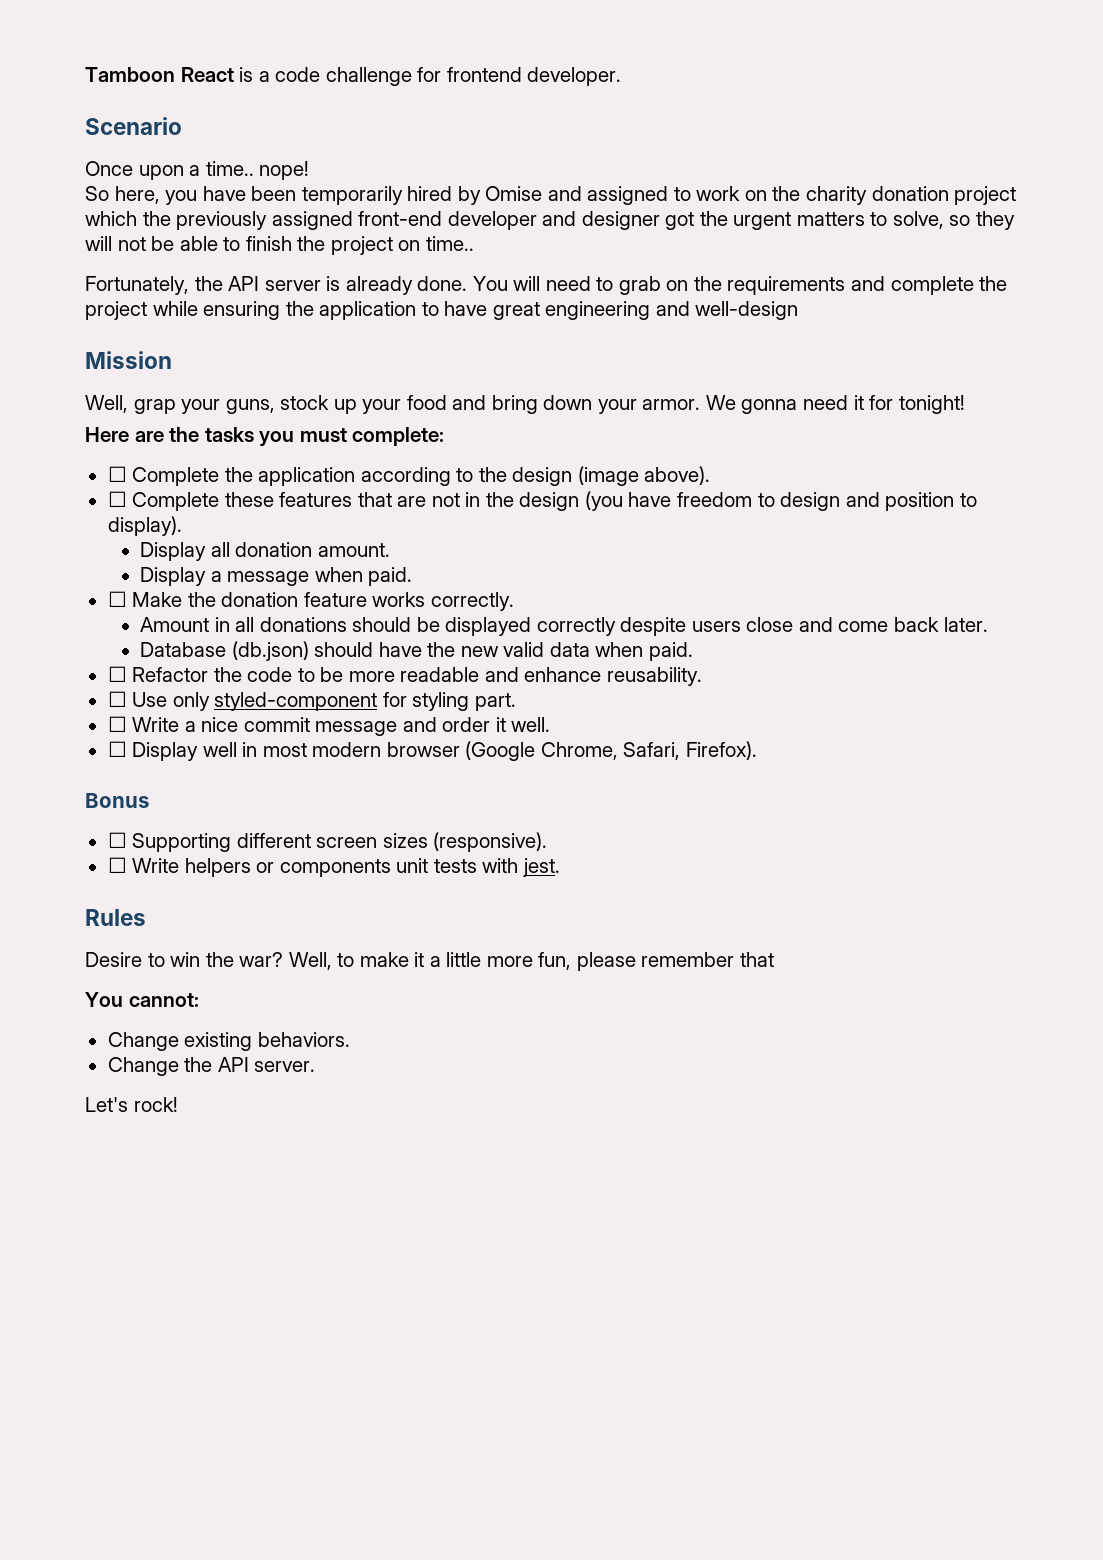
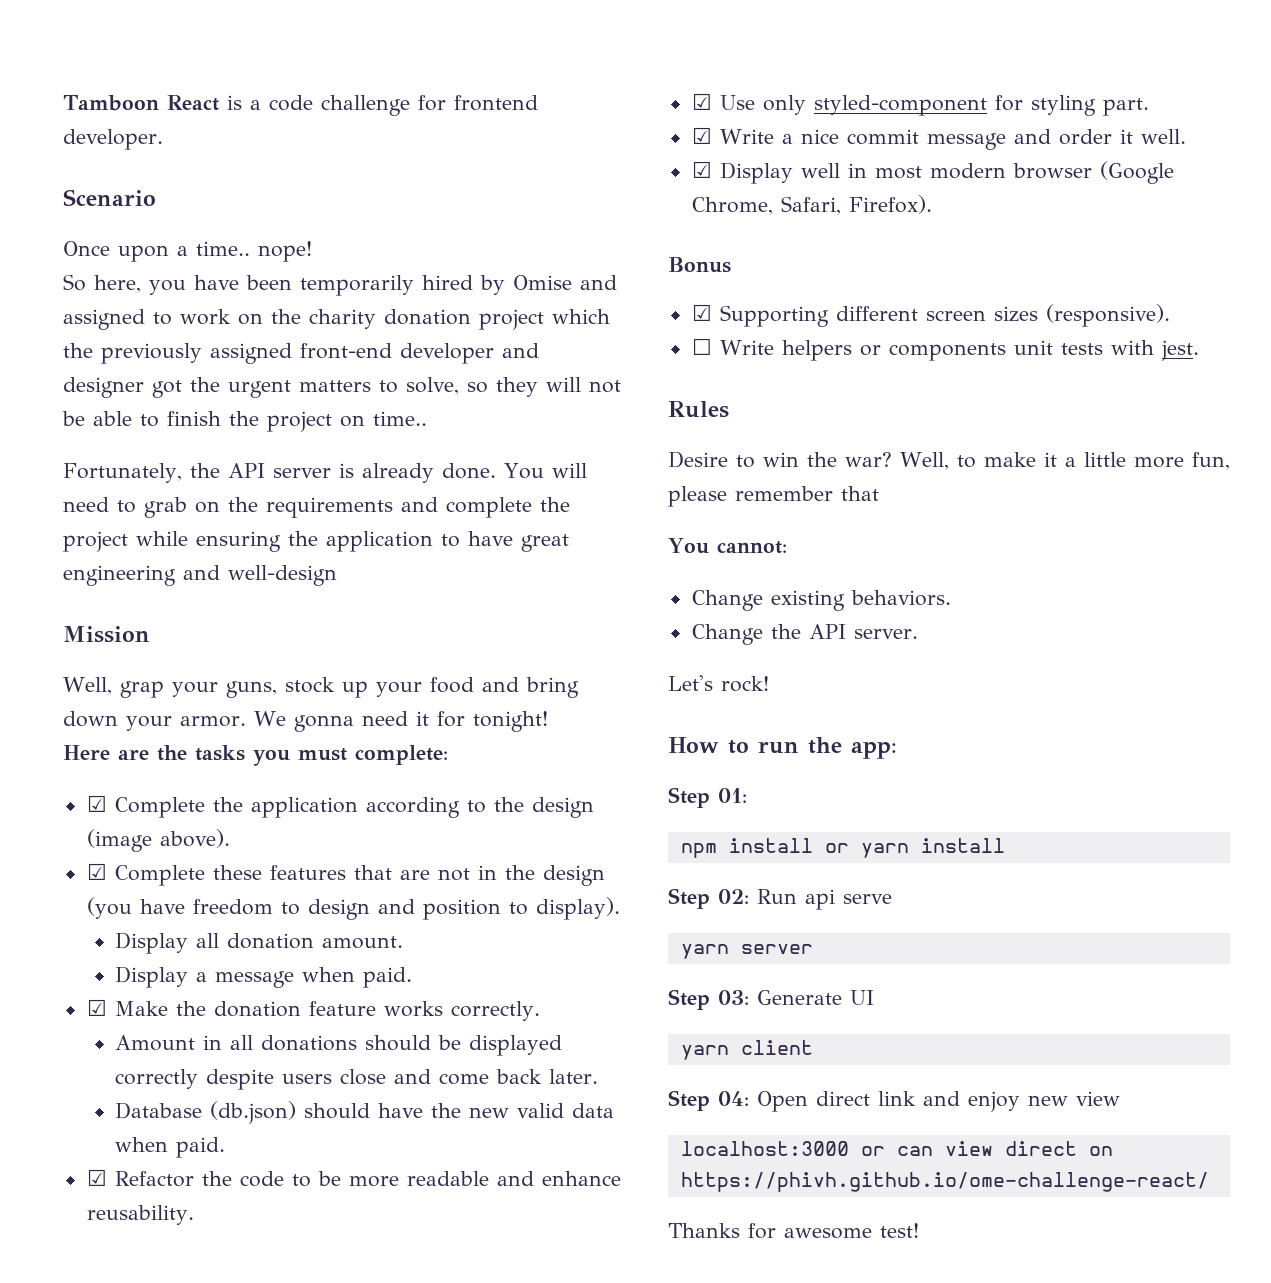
[107,466,127,482] ☐ -> [86,795,107,812] ☑
[107,491,127,507] ☐ -> [86,863,107,880] ☑
[107,591,127,607] ☐ -> [86,999,107,1016] ☑
[107,666,127,682] ☐ -> [86,1169,107,1186] ☑
[107,691,127,707] ☐ -> [691,93,712,110] ☑
[107,716,127,732] ☐ -> [691,127,712,144] ☑
[107,741,127,757] ☐ -> [691,161,712,178] ☑
[107,832,127,848] ☐ -> [691,304,712,321] ☑
(178, 1104) none -> [668,737,897,759] [668,787,747,808] [680,838,1005,858] [668,888,892,910] [680,944,813,959] [668,989,874,1010] [680,1040,813,1060] [668,1090,1120,1112] [680,1141,1113,1156] [680,1172,1209,1192] [668,1223,919,1239] // How to run the app: // Step 01: // npm install or yarn install // Step 02: Run api serve // yarn server // Step 03: Generate UI // yarn client // Step 04: Open direct link and enjoy new view // localhost:3000 or can view direct on https://phivh.github.io/ome-challenge-react/ // Thanks for awesome test!

